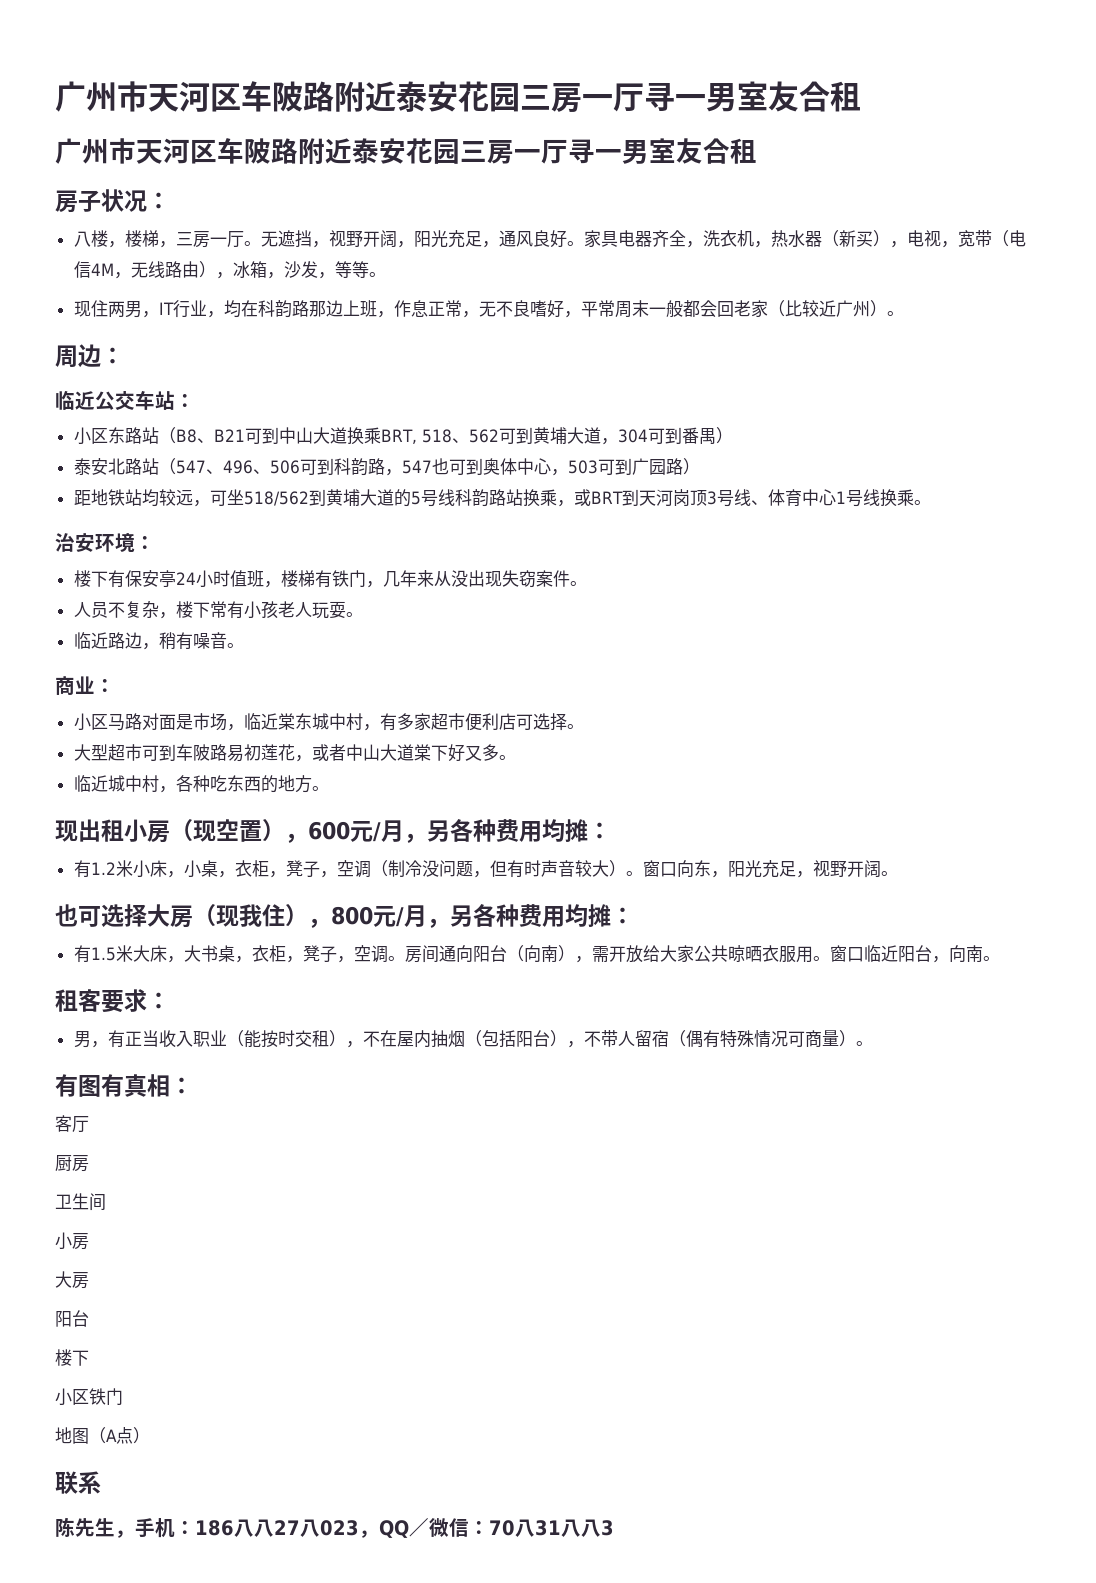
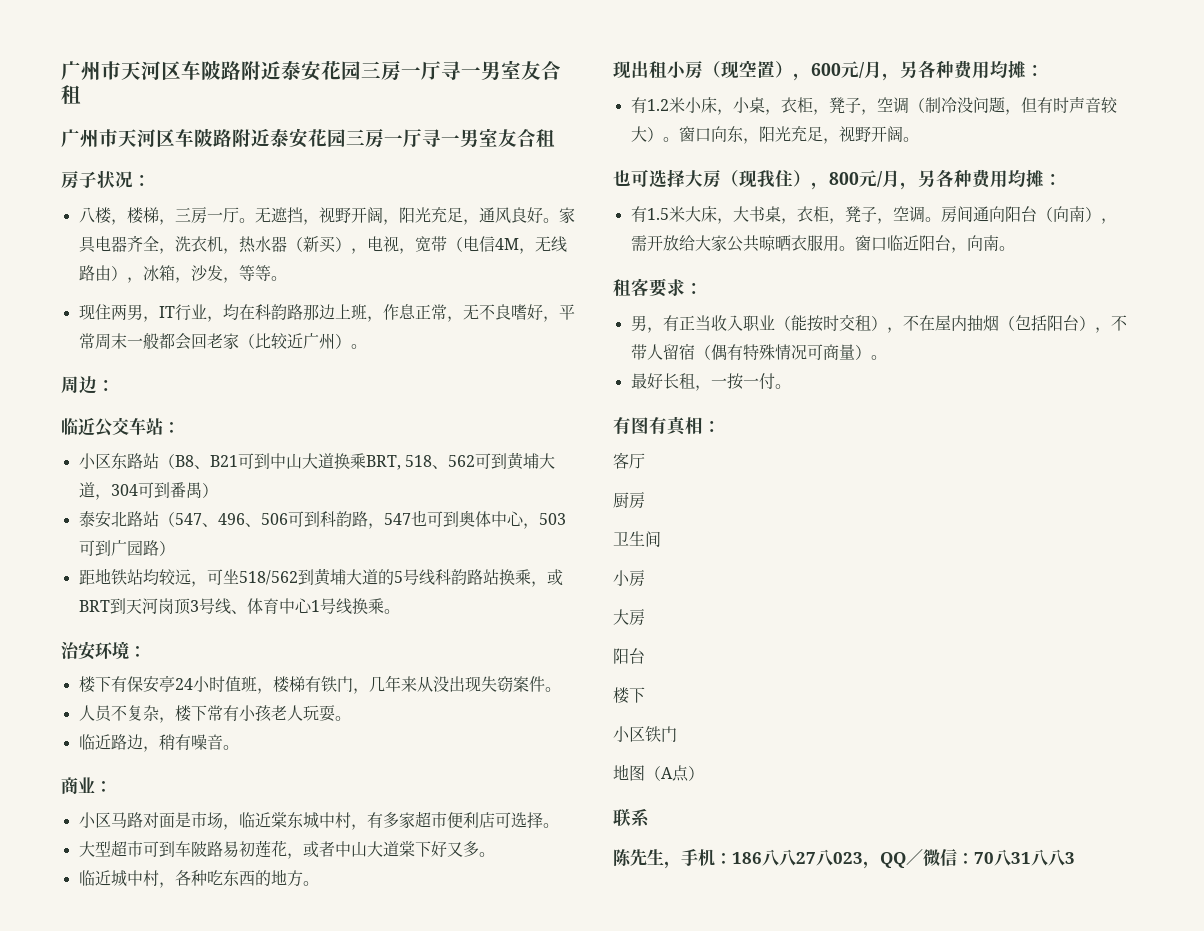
(873, 1043) none -> [630,373,791,391] // 最好长租，一按一付。

